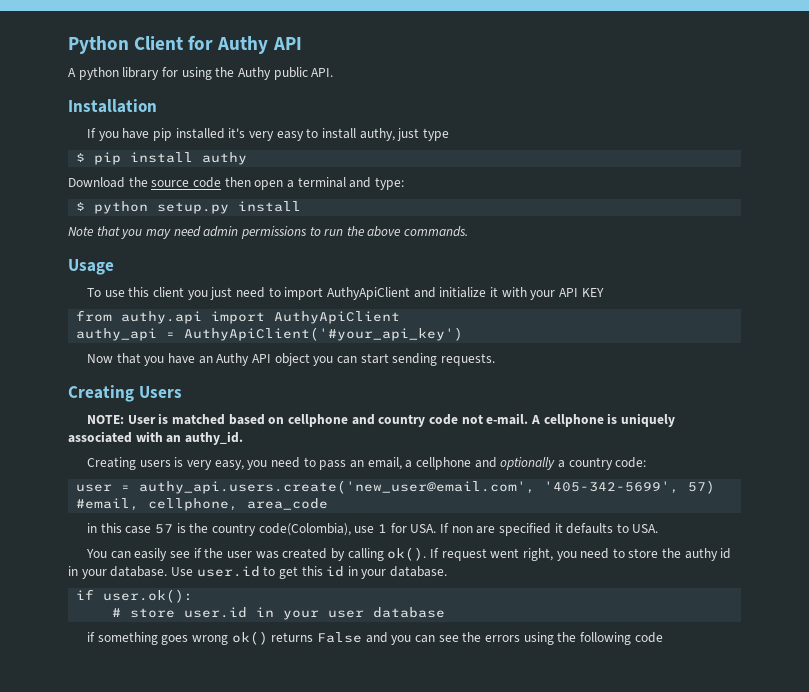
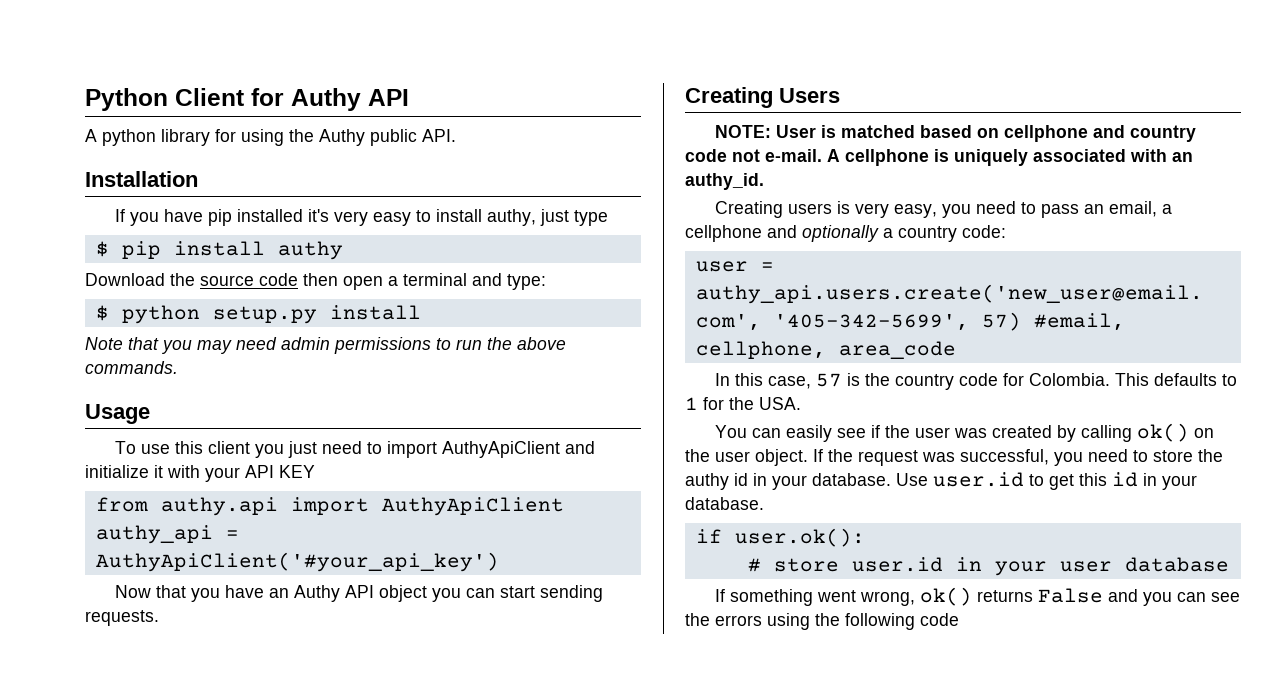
[87,523,152,534] in this case -> [715,373,812,389] In this case,
[258,523,629,536] code(Colombia), use 1 for USA. If non are specified it defaults to -> [959,373,1238,386] [685,397,754,410] code for Colombia. This defaults to 1 for the
[387,547,553,561] ok(). If request went right, -> [1137,423,1215,442] [685,449,1049,466] ok() on the user object. If the request was successful,
[87,632,229,645] if something goes wrong -> [715,589,916,606] If something went wrong,

